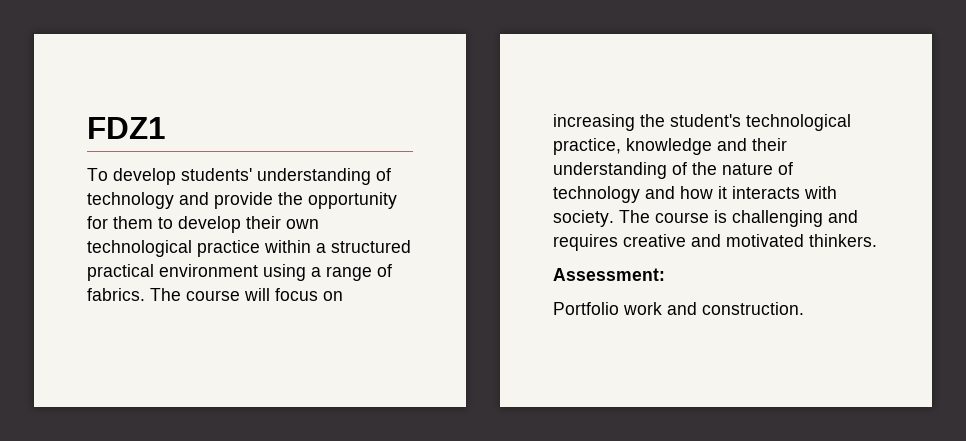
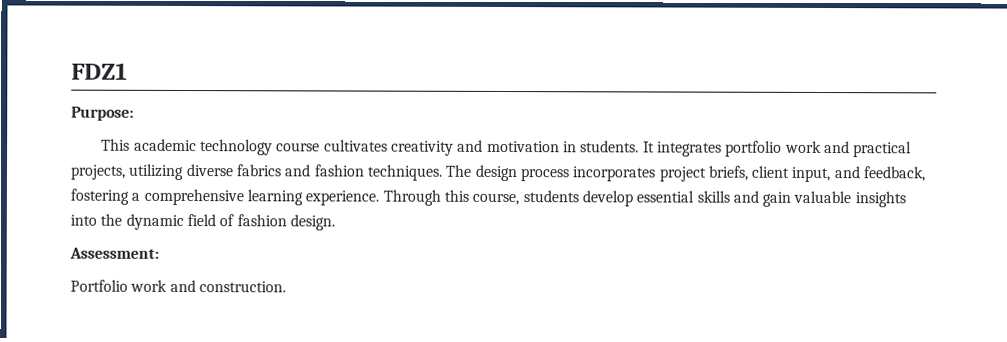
[87,168,391,185] [87,192,397,209] [87,216,319,233] [87,240,411,257] [87,264,392,281] [87,288,343,301] [553,114,851,131] [553,138,787,155] [553,162,793,179] [553,186,837,203] [553,210,858,227] [553,234,877,251] To develop students' understanding of technology and provide the opportunity for them to develop their own technological practice within a structured practical environment using a range of fabrics. The course will focus on increasing the student's technological practice, knowledge and their understanding of the nature of technology and how it interacts with society. The course is challenging and requires creative and motivated thinkers. -> [71,106,134,121] [101,138,913,158] [70,163,927,183] [70,188,906,208] [70,213,335,231] Purpose: // This academic technology course cultivates creativity and motivation in students. It integrates portfolio work and practical projects, utilizing diverse fabrics and fashion techniques. The design process incorporates project briefs, client input, and feedback, fostering a comprehensive learning experience. Through this course, students develop essential skills and gain valuable insights into the dynamic field of fashion design.

